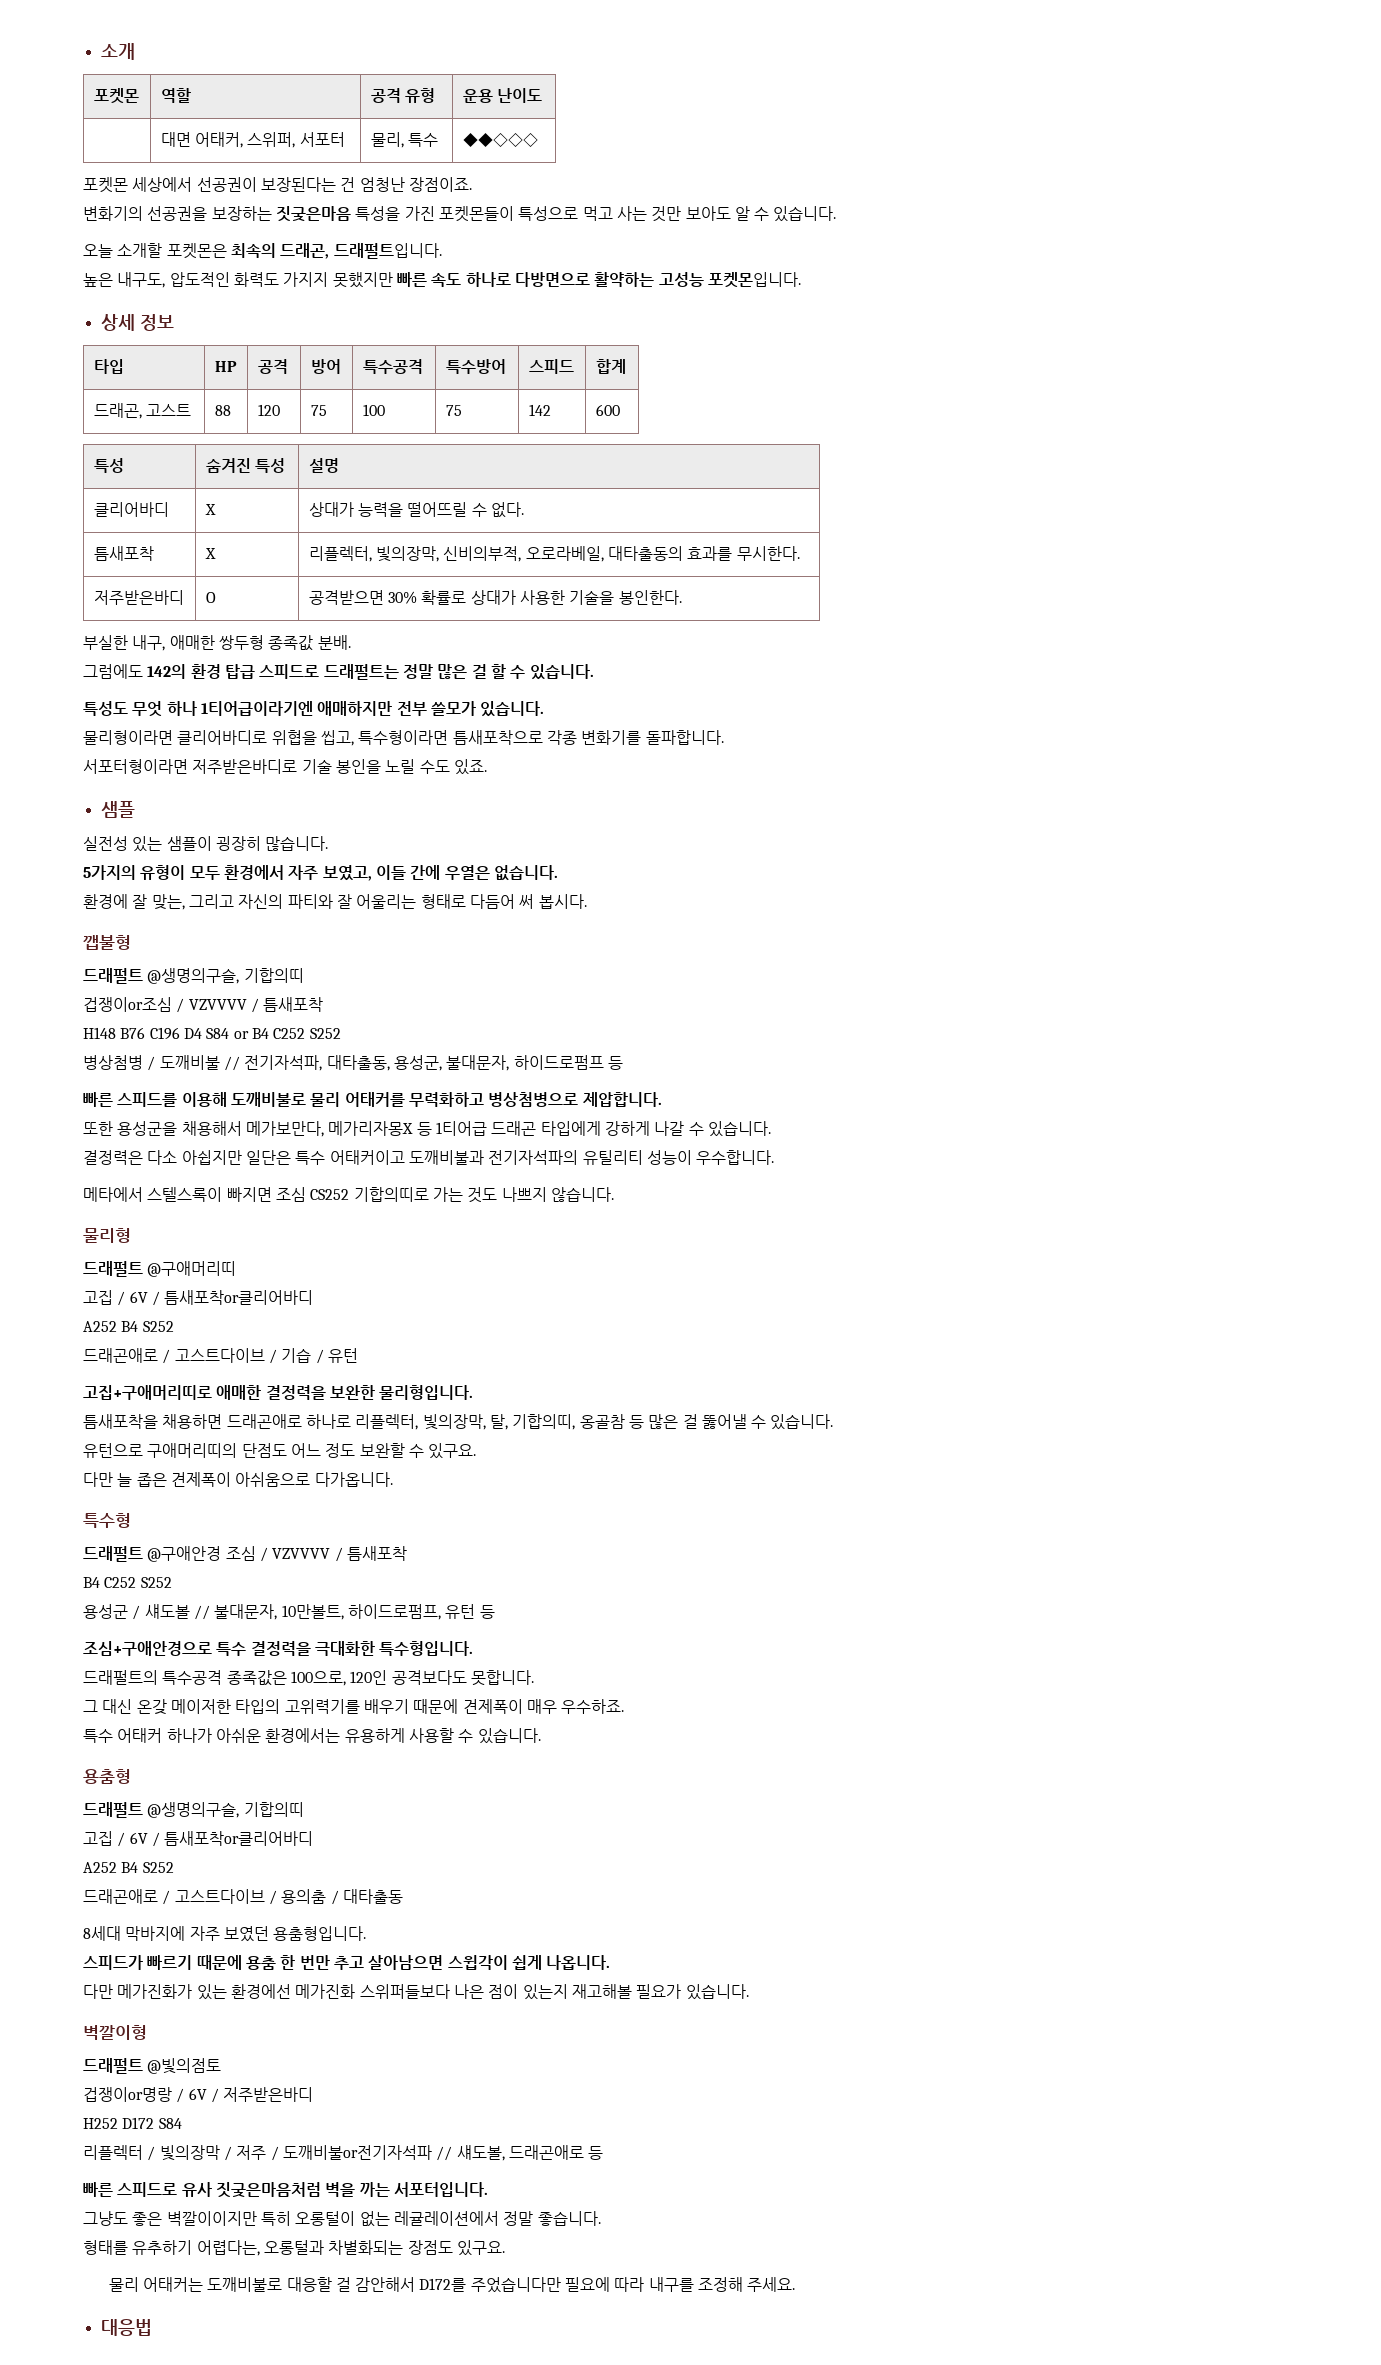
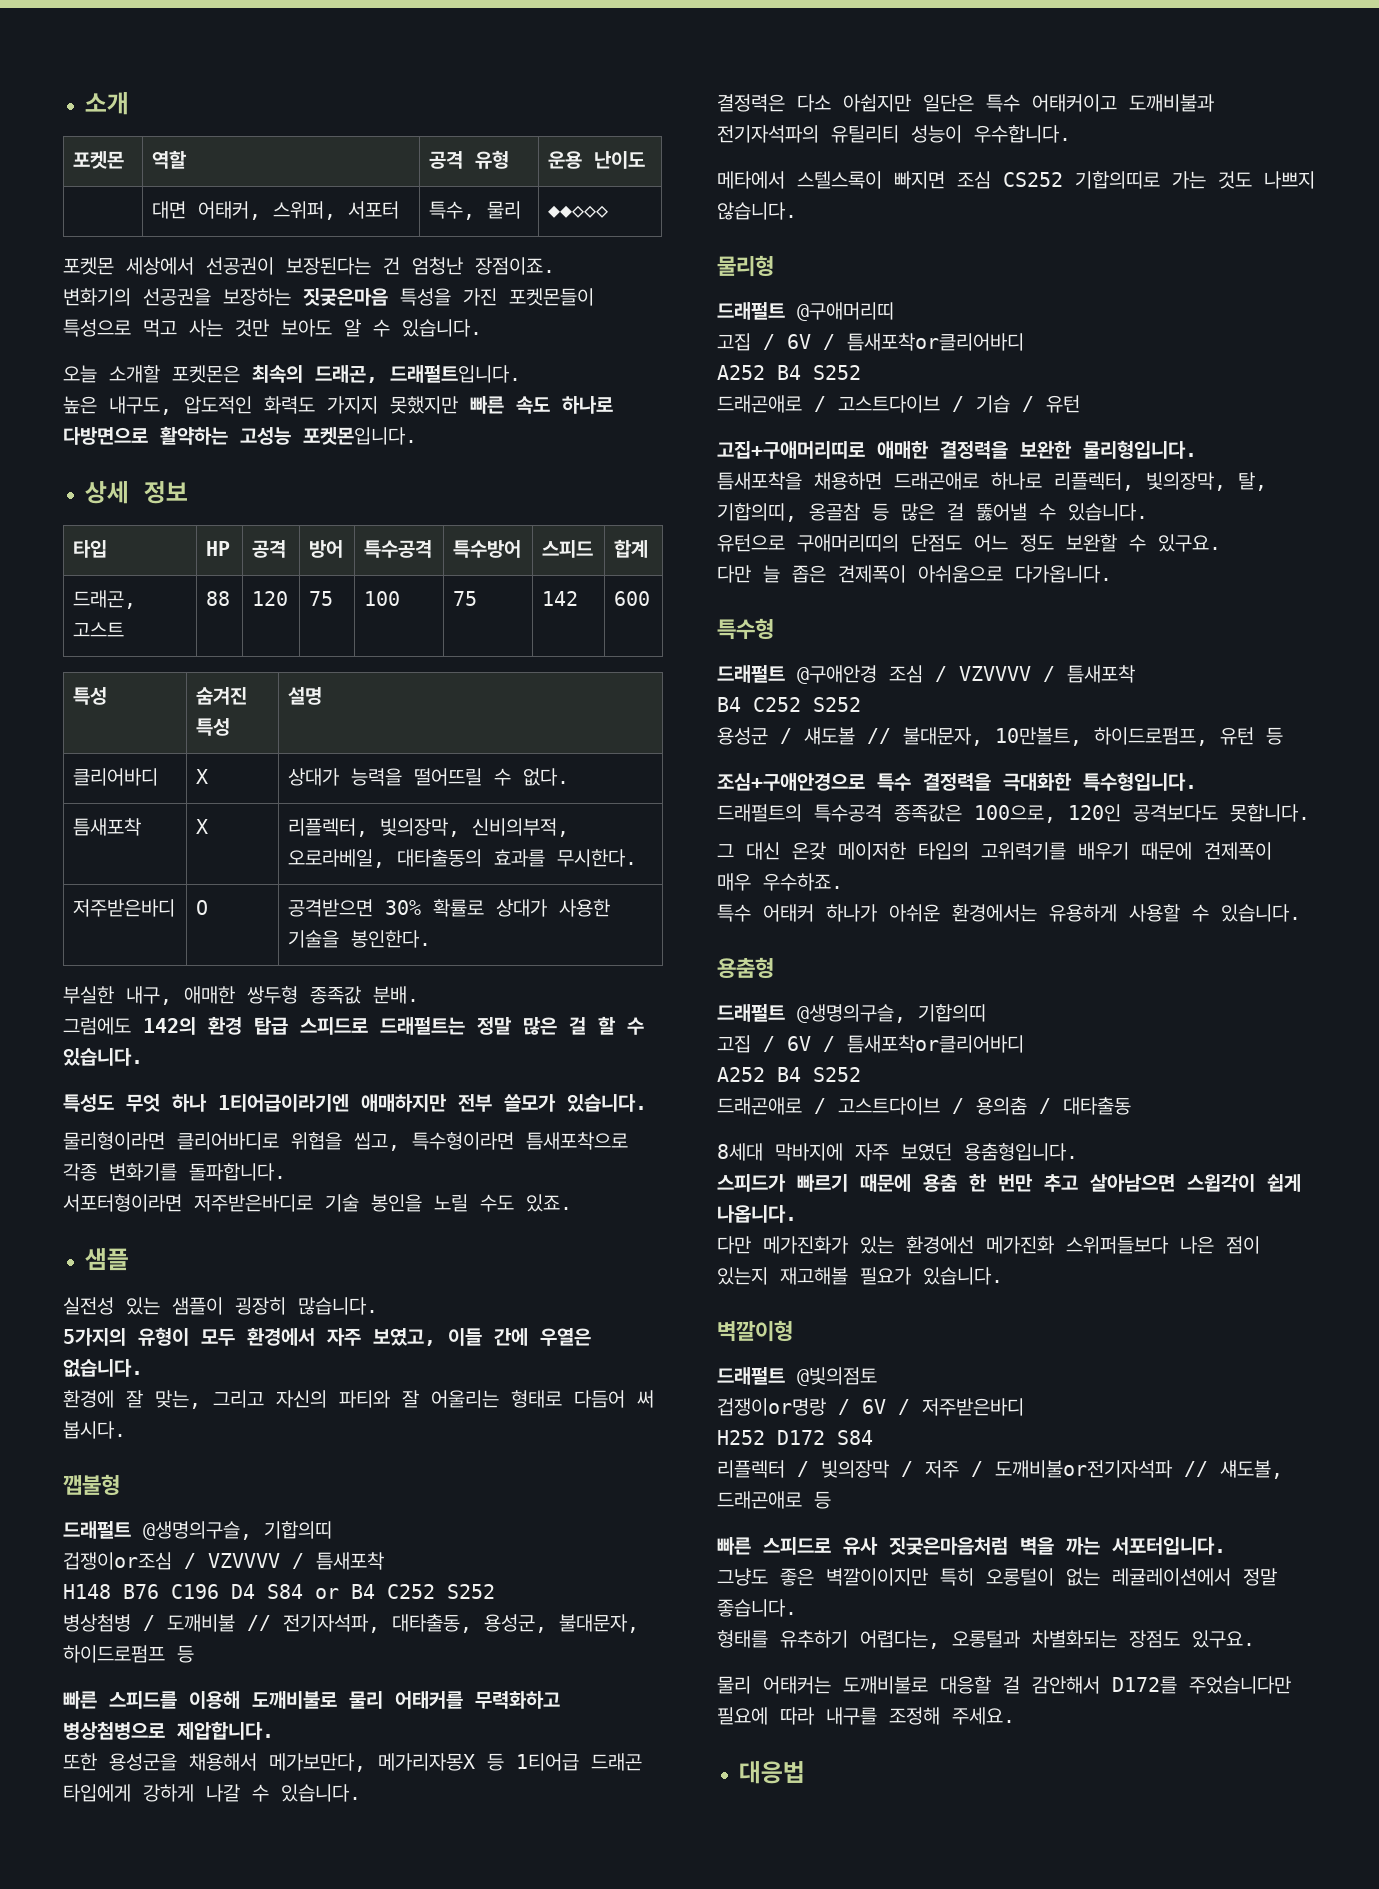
[370,132,439,148] 물리, 특수 -> [429,201,522,220] 특수, 물리

